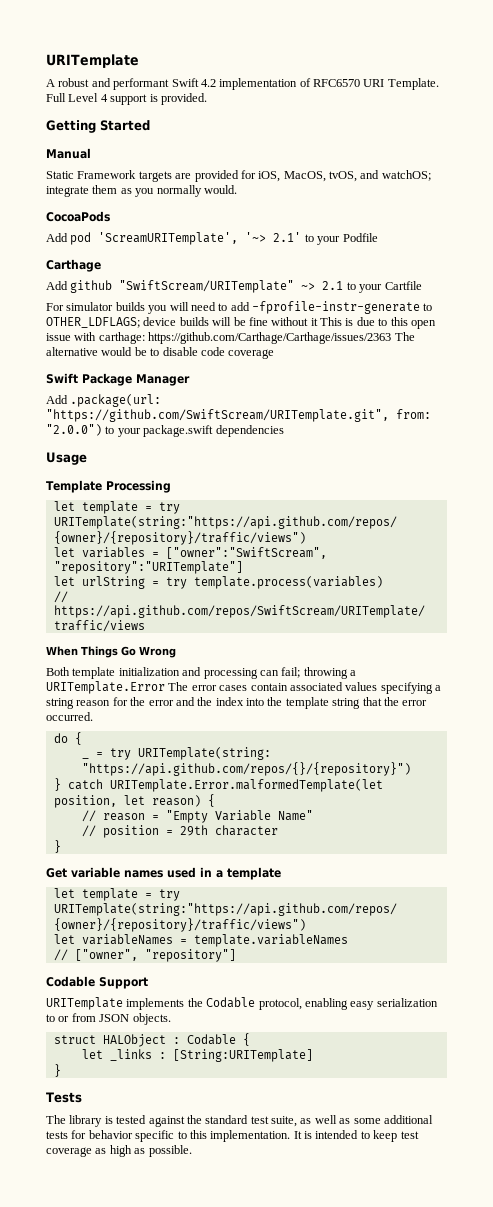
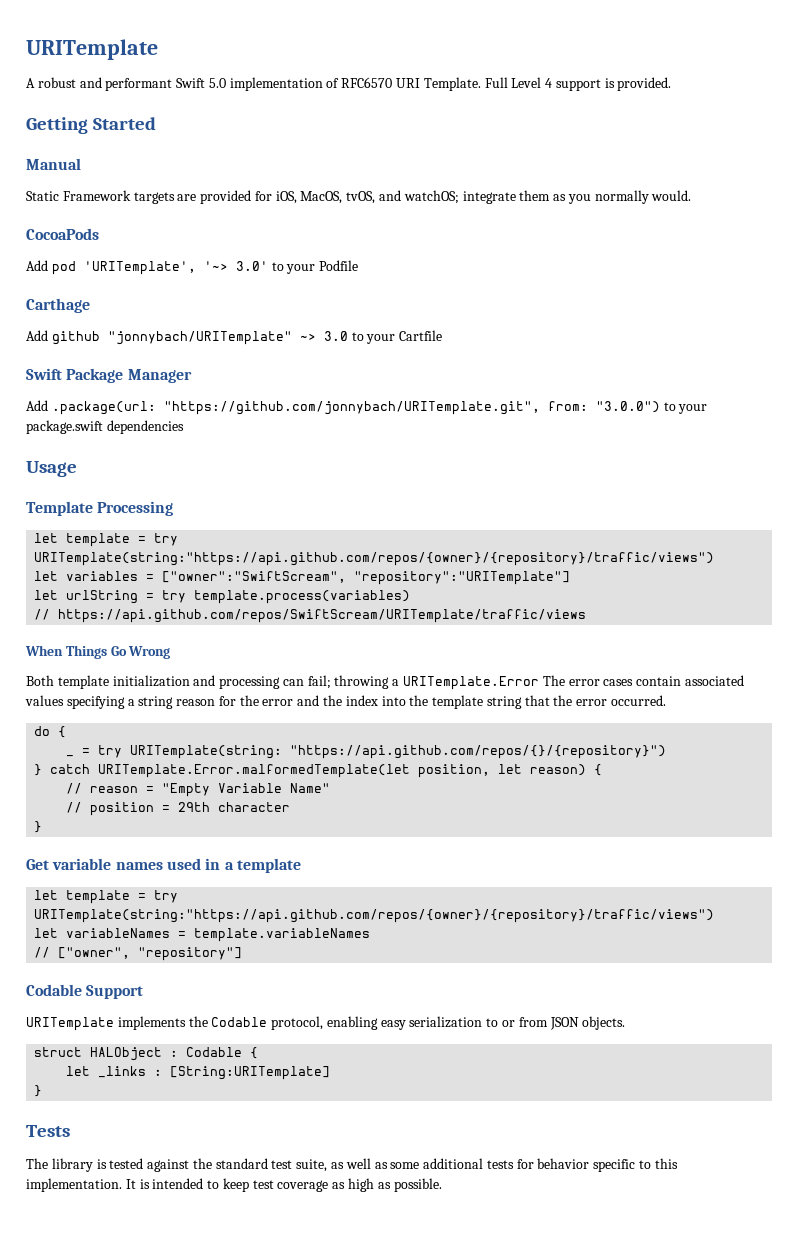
[200,79,216,87] 4.2 -> [208,78,226,88] 5.0
[98,232,302,245] 'ScreamURITemplate', '~> 2.1' -> [83,261,268,275] 'URITemplate', '~> 3.0'
[119,280,344,293] "SwiftScream/URITemplate" ~> 2.1 -> [107,331,348,345] "jonnybach/URITemplate" ~> 3.0
[46,301,433,314] [46,317,436,329] [46,332,415,344] [46,347,275,359] // For simulator builds you will need to add -fprofile-instr-generate to OTHER_LDFLAGS; device builds will be fine without it This is due to this open issue with carthage: https://github.com/Carthage/Carthage/issues/2363 The alternative would be to disable code coverage -> (443, 335) none
[46,409,431,422] [46,424,102,436] "https://github.com/SwiftScream/URITemplate.git", from: "2.0.0") -> [163,401,660,415] "https://github.com/jonnybach/URITemplate.git", from: "3.0.0")

